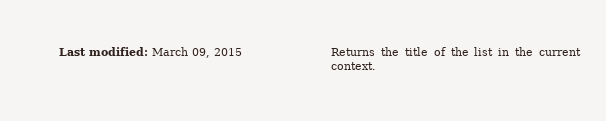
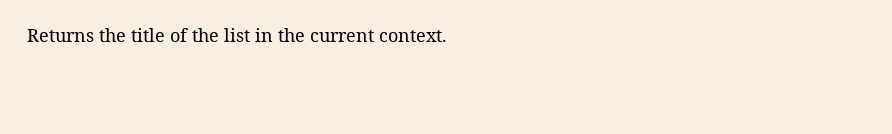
[59,47,242,58] Last modified: March 09, 2015 // -> (27, 35) none

